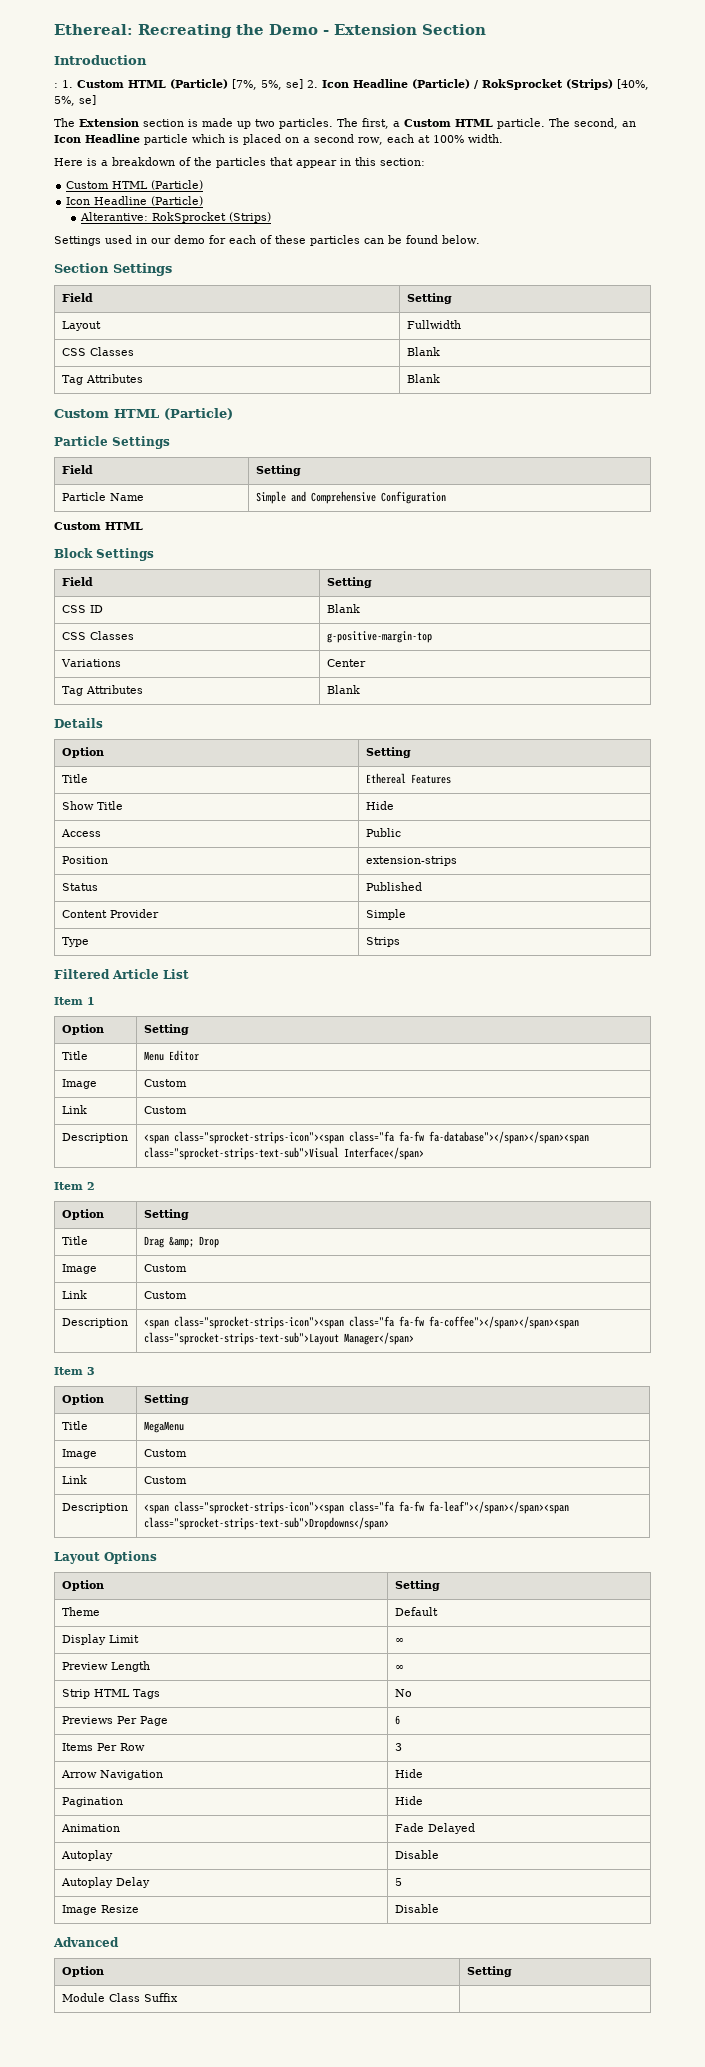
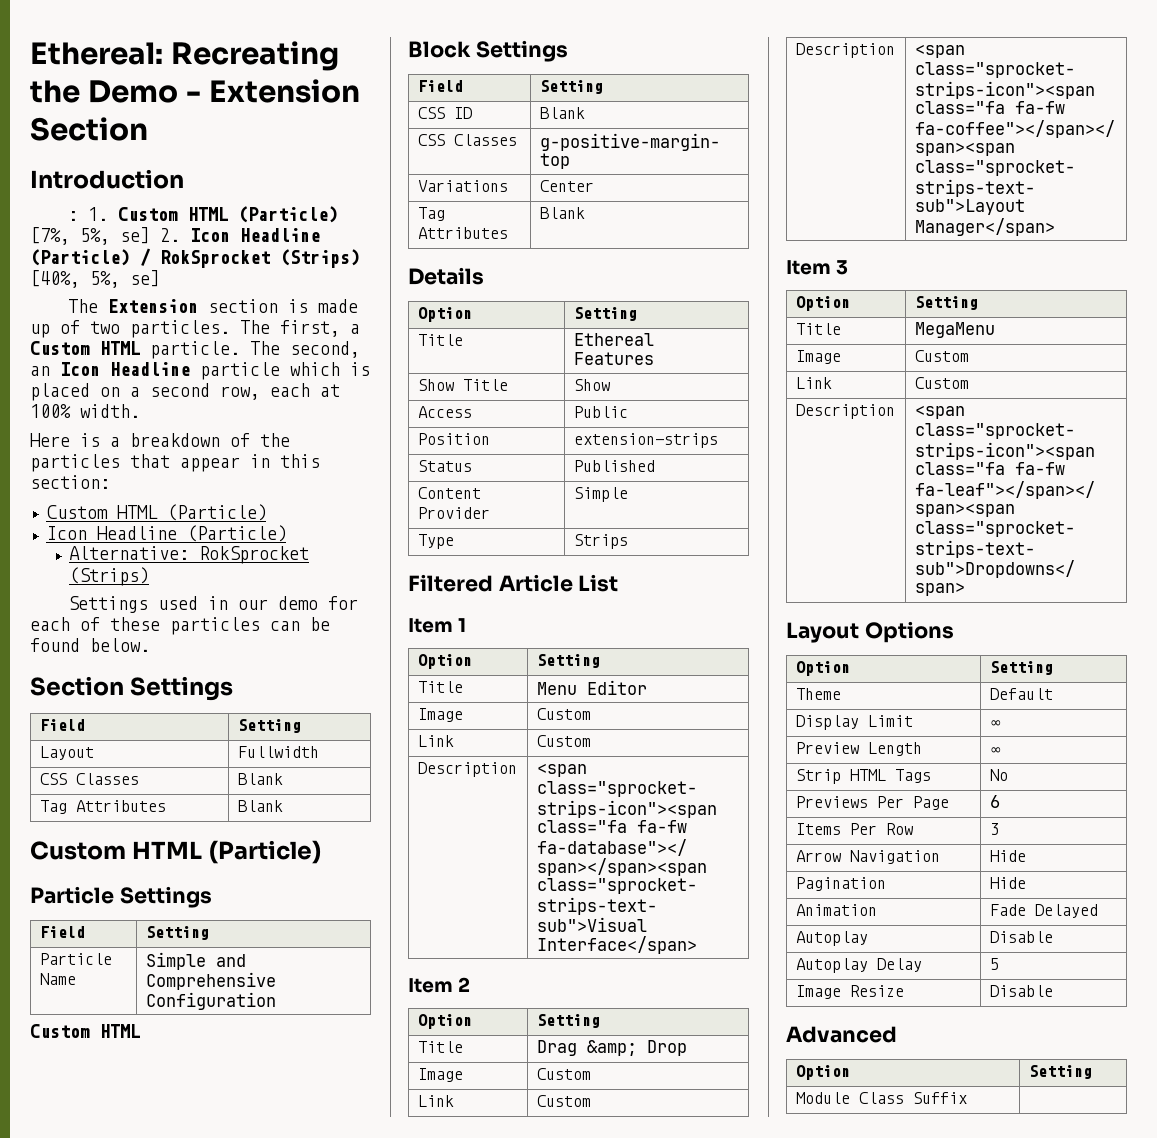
(251, 125) none -> [60,320,80,334] of
[80,212,149,221] Alterantive: -> [69,546,190,560] Alternative:
[365,801,394,810] Hide -> [573,379,610,391] Show

